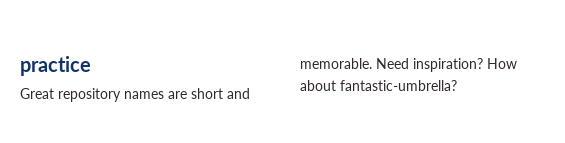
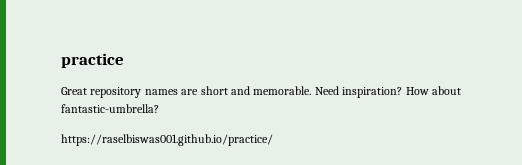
(457, 85) none -> [61,134,273,146] // https://raselbiswas001.github.io/practice/

